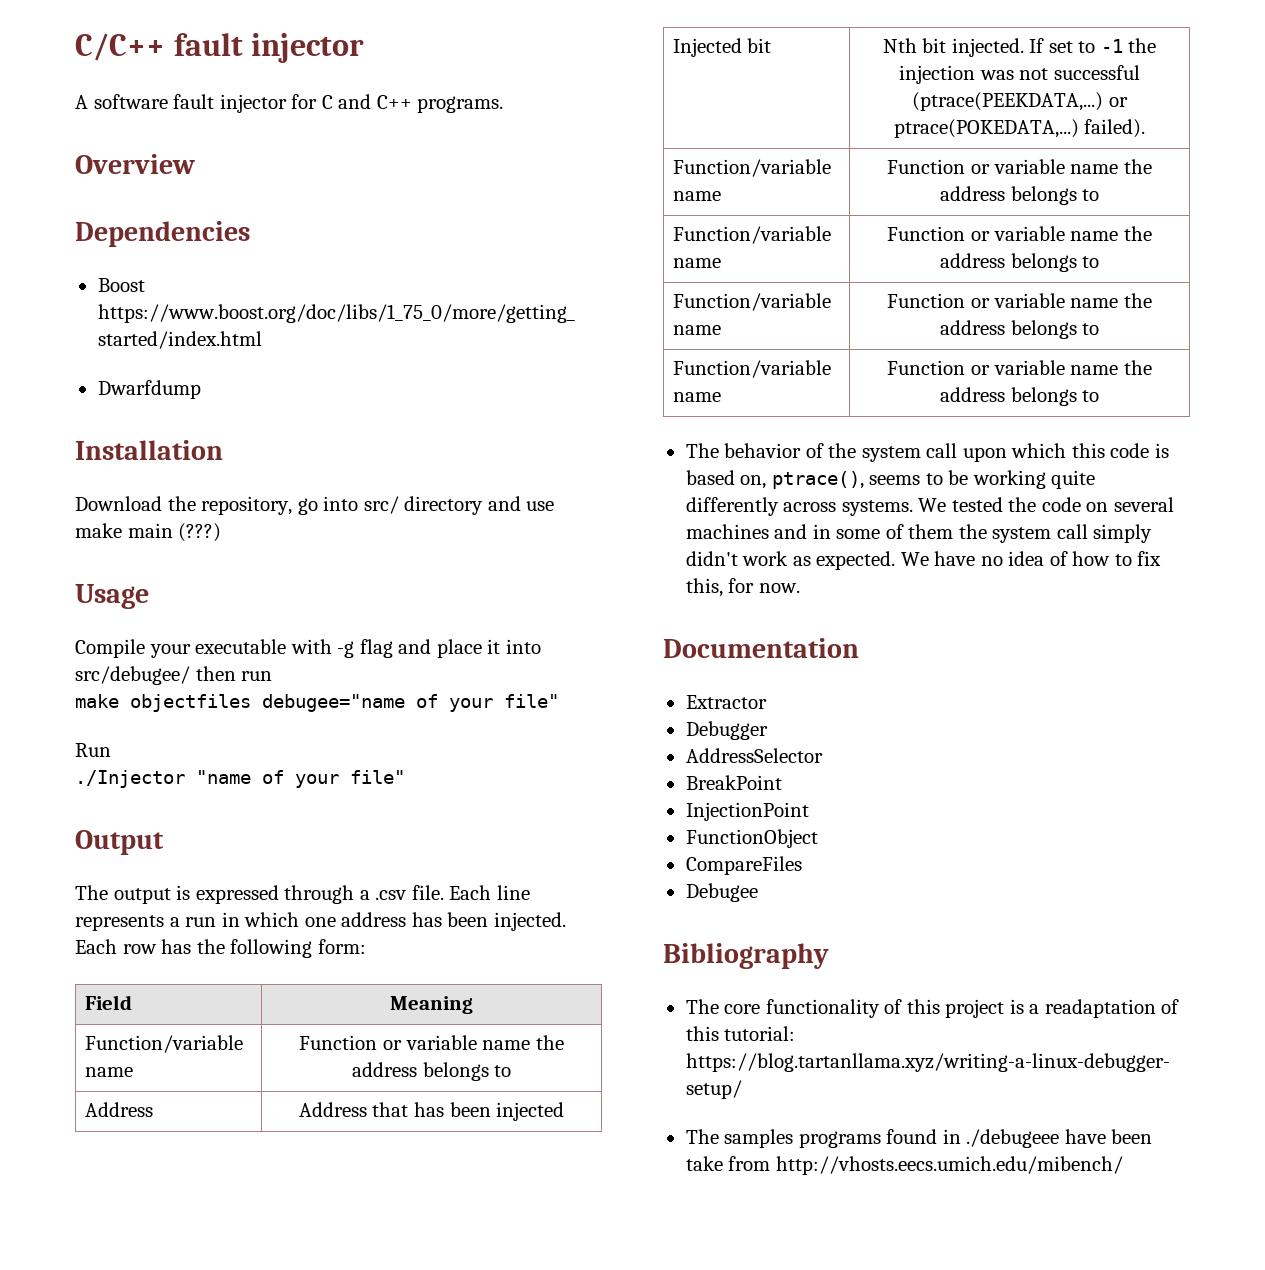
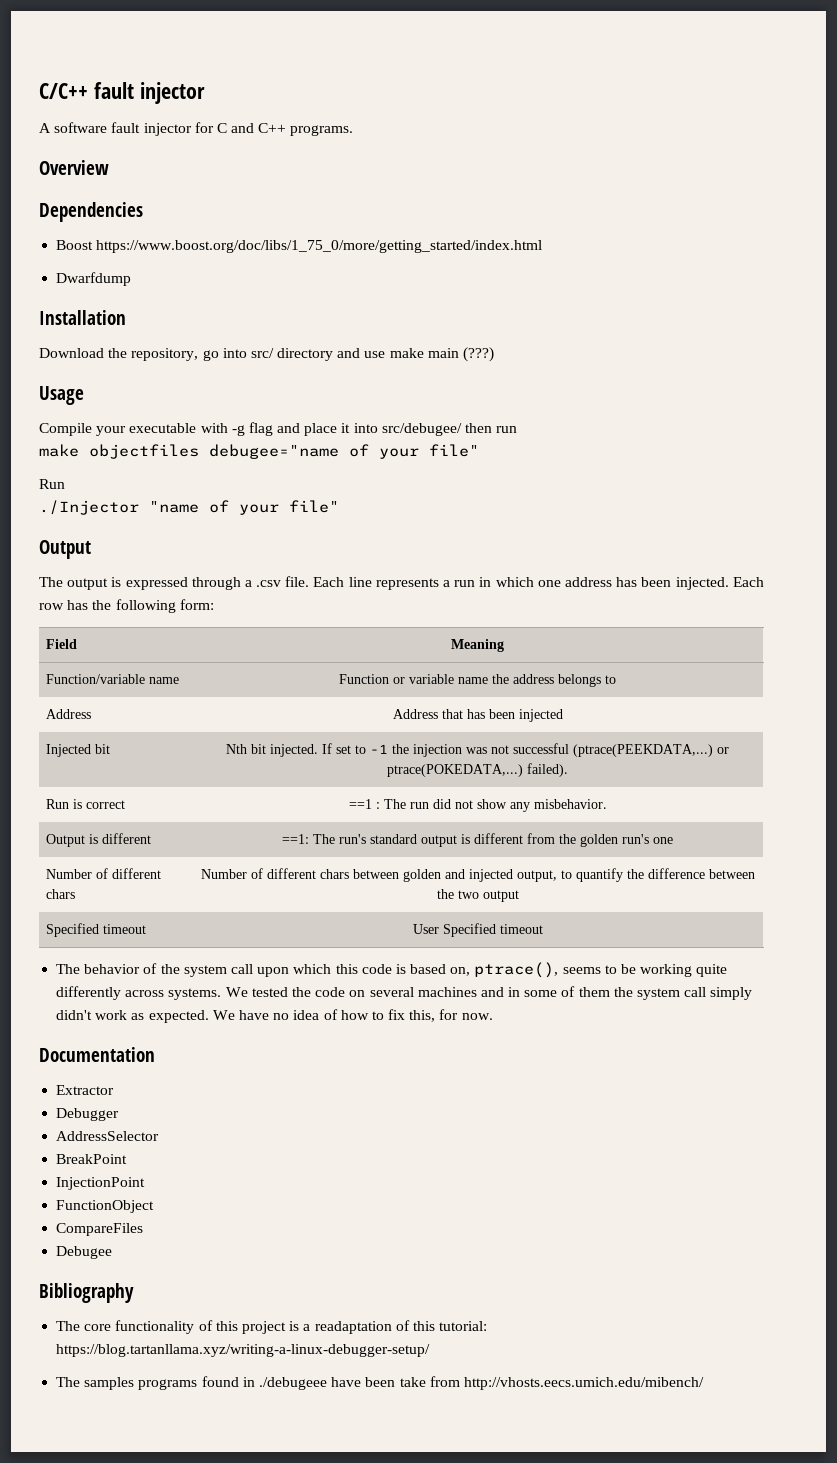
[672,159,831,177] [672,191,721,201] [887,159,1152,174] [939,186,1100,205] [672,226,831,244] [672,258,721,268] [887,226,1152,241] [939,253,1100,272] [672,293,831,311] [672,325,721,335] [887,293,1152,308] [939,320,1100,339] [672,360,831,378] [672,392,721,402] [887,360,1152,375] [939,387,1100,406] Function/variable name | Function or variable name the address belongs to // Function/variable name | Function or variable name the address belongs to // Function/variable name | Function or variable name the address belongs to // Function/variable name | Function or variable name the address belongs to -> [45,799,125,809] [348,799,607,812] [45,833,151,847] [282,833,673,847] [45,868,161,879] [45,889,75,899] [200,868,755,882] [436,889,519,902] [45,923,146,937] [412,923,543,937] Run is correct | ==1 : The run did not show any misbehavior. // Output is different | ==1: The run's standard output is different from the golden run's one // Number of different chars | Number of different chars between golden and injected output, to quantify the difference between the two output // Specified timeout | User Specified timeout

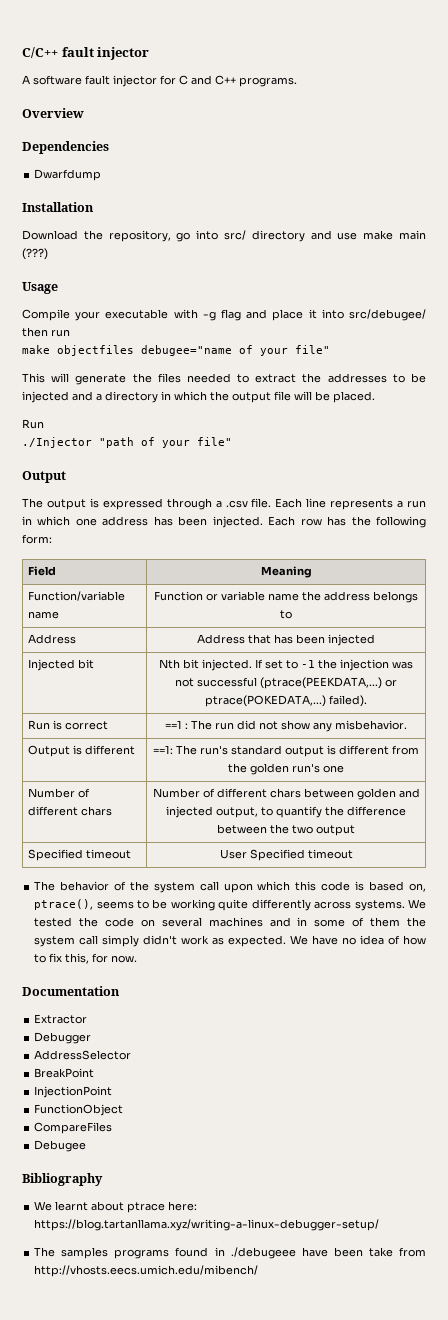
[56,240,543,253] // Boost https://www.boost.org/doc/libs/1_75_0/more/getting_started/index.html -> (109, 147) none
(479, 450) none -> [22,373,427,385] [22,391,375,403] // This will generate the files needed to extract the addresses to be injected and a directory in which the output file will be placed.
[149,501,199,513] "name -> [99,437,134,448] "path
[56,1320,488,1334] The core functionality of this project is a readaptation of this tutorial: -> [34,1201,198,1213] We learnt about ptrace here:

